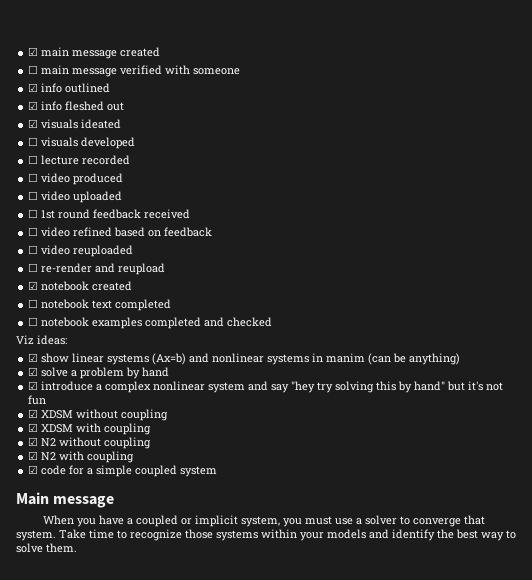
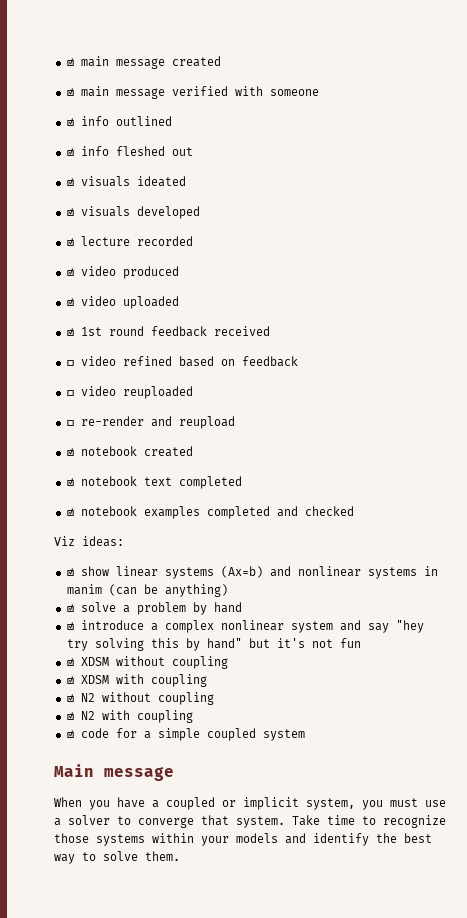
[28,65,39,74] ☐ -> [66,88,74,96] ☑
[28,137,39,146] ☐ -> [66,208,74,216] ☑
[28,155,39,164] ☐ -> [66,238,74,246] ☑
[28,173,39,182] ☐ -> [66,268,74,276] ☑
[28,191,39,200] ☐ -> [66,298,74,306] ☑
[28,209,39,218] ☐ -> [66,328,74,336] ☑
[28,299,39,308] ☐ -> [66,478,74,486] ☑
[28,317,39,326] ☐ -> [66,508,74,516] ☑

